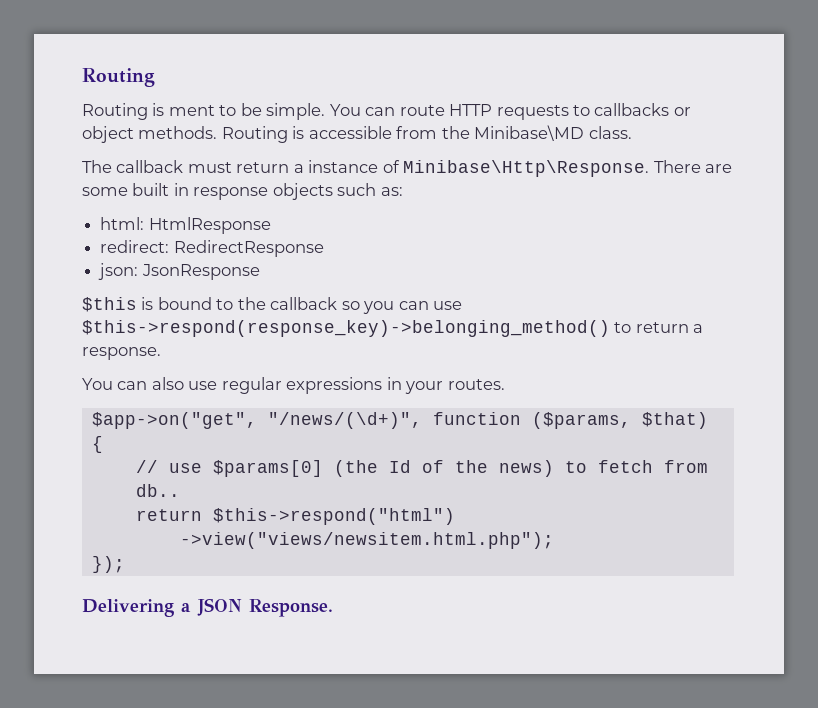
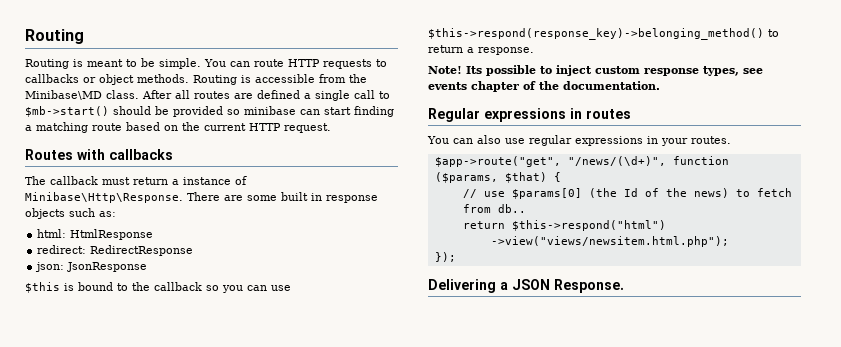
[168,105,215,116] ment -> [87,59,123,67] meant
(632, 132) none -> [142,90,390,101] [25,106,394,117] [25,122,331,133] [25,149,173,160] After all routes are defined a single call to $mb->start() should be provided so minibase can start finding a matching route based on the current HTTP request. // Routes with callbacks
(161, 353) none -> [428,65,763,76] [428,81,660,92] [428,108,631,122] // Note! Its possible to inject custom response types, see events chapter of the documentation. // Regular expressions in routes
[91,412,257,429] $app->on("get", -> [434,156,561,167] $app->route("get",

